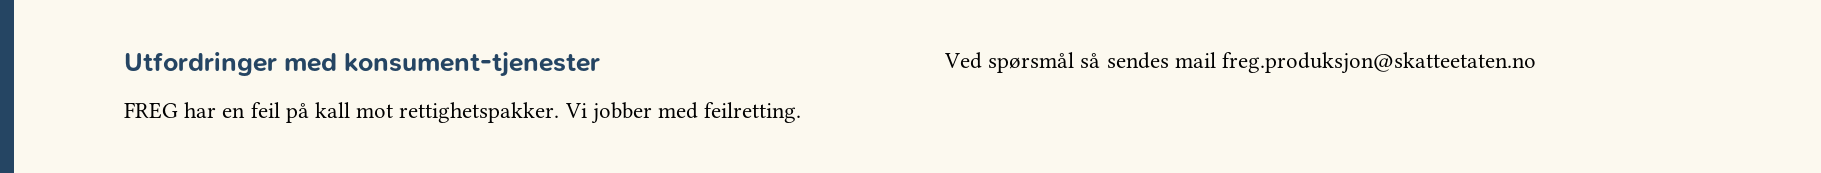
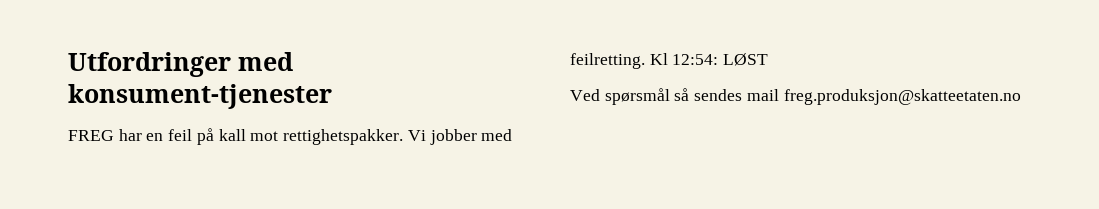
(802, 112) none -> [649,53,769,66] Kl 12:54: LØST

